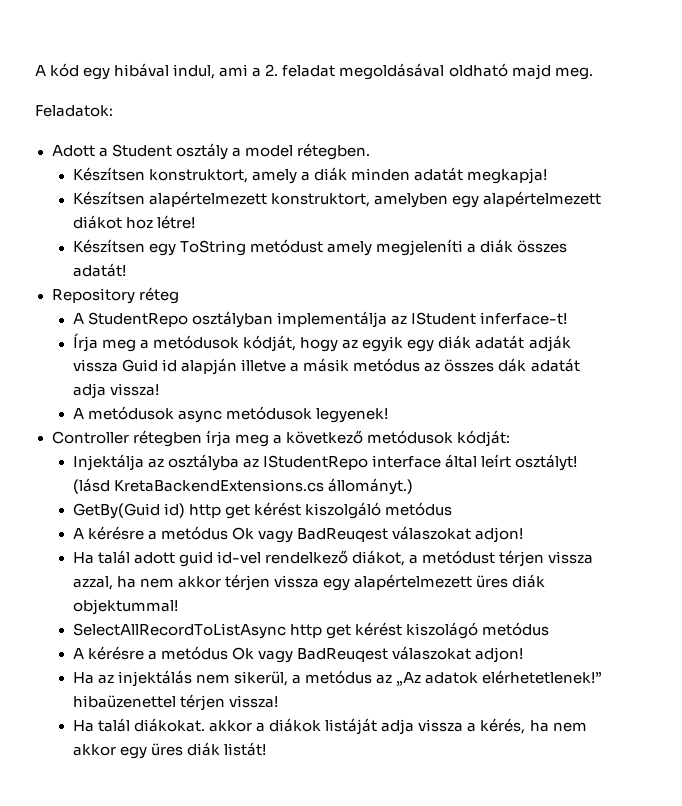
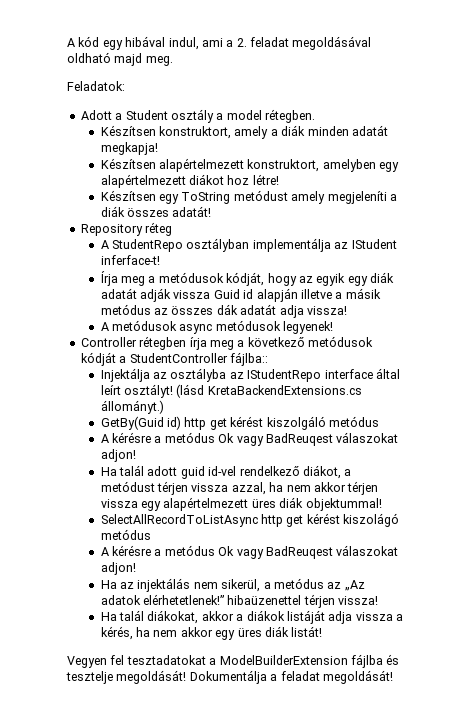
[456,430,510,447] kódját: -> [80,352,268,366] kódját a StudentController fájlba::
[134,718,206,732] diákokat. -> [147,610,199,624] diákokat,
(267, 749) none -> [67,654,400,668] [66,670,393,684] // Vegyen fel tesztadatokat a ModelBuilderExtension fájlba és tesztelje megoldását! Dokumentálja a feladat megoldását!

